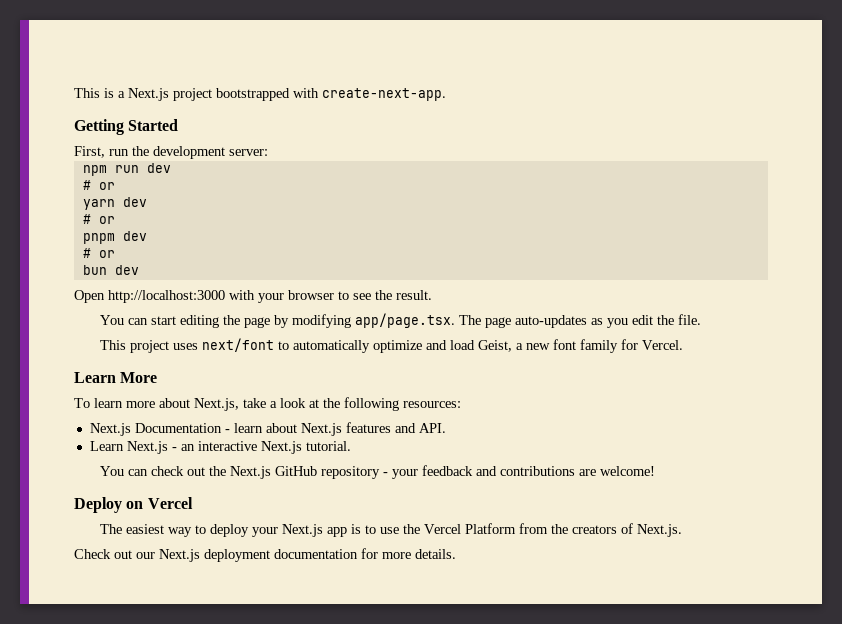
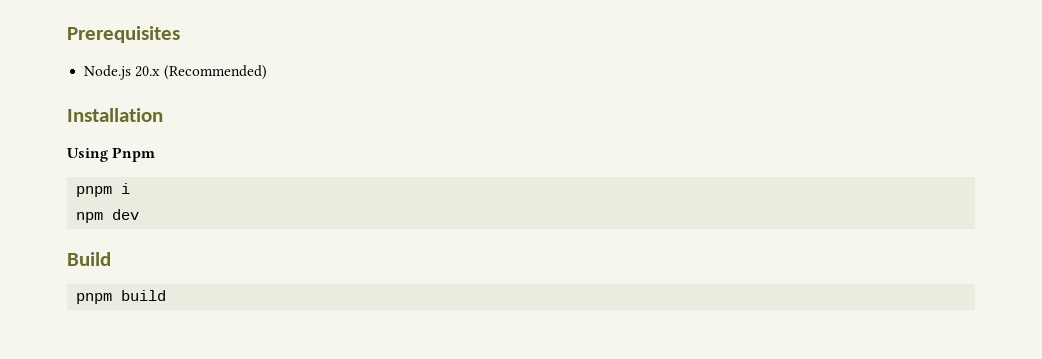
[74,88,446,101] [74,119,179,135] [74,146,268,159] This is a Next.js project bootstrapped with create-next-app. // Getting Started // First, run the development server: -> [67,26,180,43] [84,65,268,80] [67,108,163,122] [67,147,156,162] [76,183,131,197] Prerequisites // Node.js 20.x (Recommended) // Installation // Using Pnpm // pnpm i
[114,163,171,173] [82,180,115,190] [82,197,147,210] [82,214,115,224] [82,231,147,244] [82,248,115,258] [82,265,139,275] [74,290,432,303] [99,313,701,328] [99,338,683,353] [74,372,158,383] [74,397,461,411] [89,422,446,436] [89,441,351,454] [99,465,655,479] [74,497,193,513] [99,523,682,537] [74,548,456,562] run dev // # or // yarn dev // # or // pnpm dev // # or // bun dev // Open http://localhost:3000 with your browser to see the result. // You can start editing the page by modifying app/page.tsx. The page auto-updates as you edit the file. // This project uses next/font to automatically optimize and load Geist, a new font family for Vercel. // Learn More // To learn more about Next.js, take a look at the following resources: // Next.js Documentation - learn about Next.js features and API. // Learn Next.js - an interactive Next.js tutorial. // You can check out the Next.js GitHub repository - your feedback and contributions are welcome! // Deploy on Vercel // The easiest way to deploy your Next.js app is to use the Vercel Platform from the creators of Next.js. // Check out our Next.js deployment documentation for more details. -> [112,209,140,220] [67,252,111,266] [76,290,167,304] dev // Build // pnpm build

